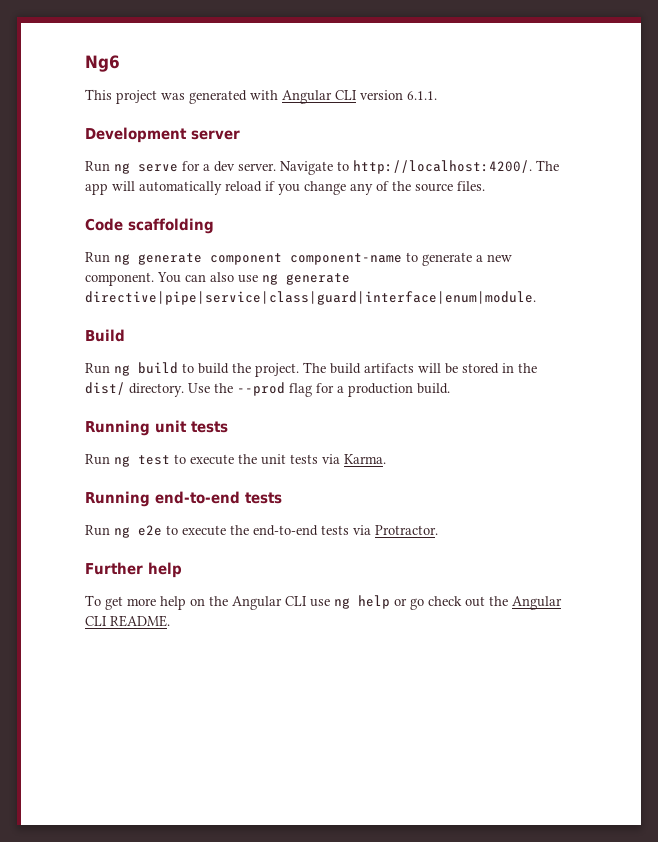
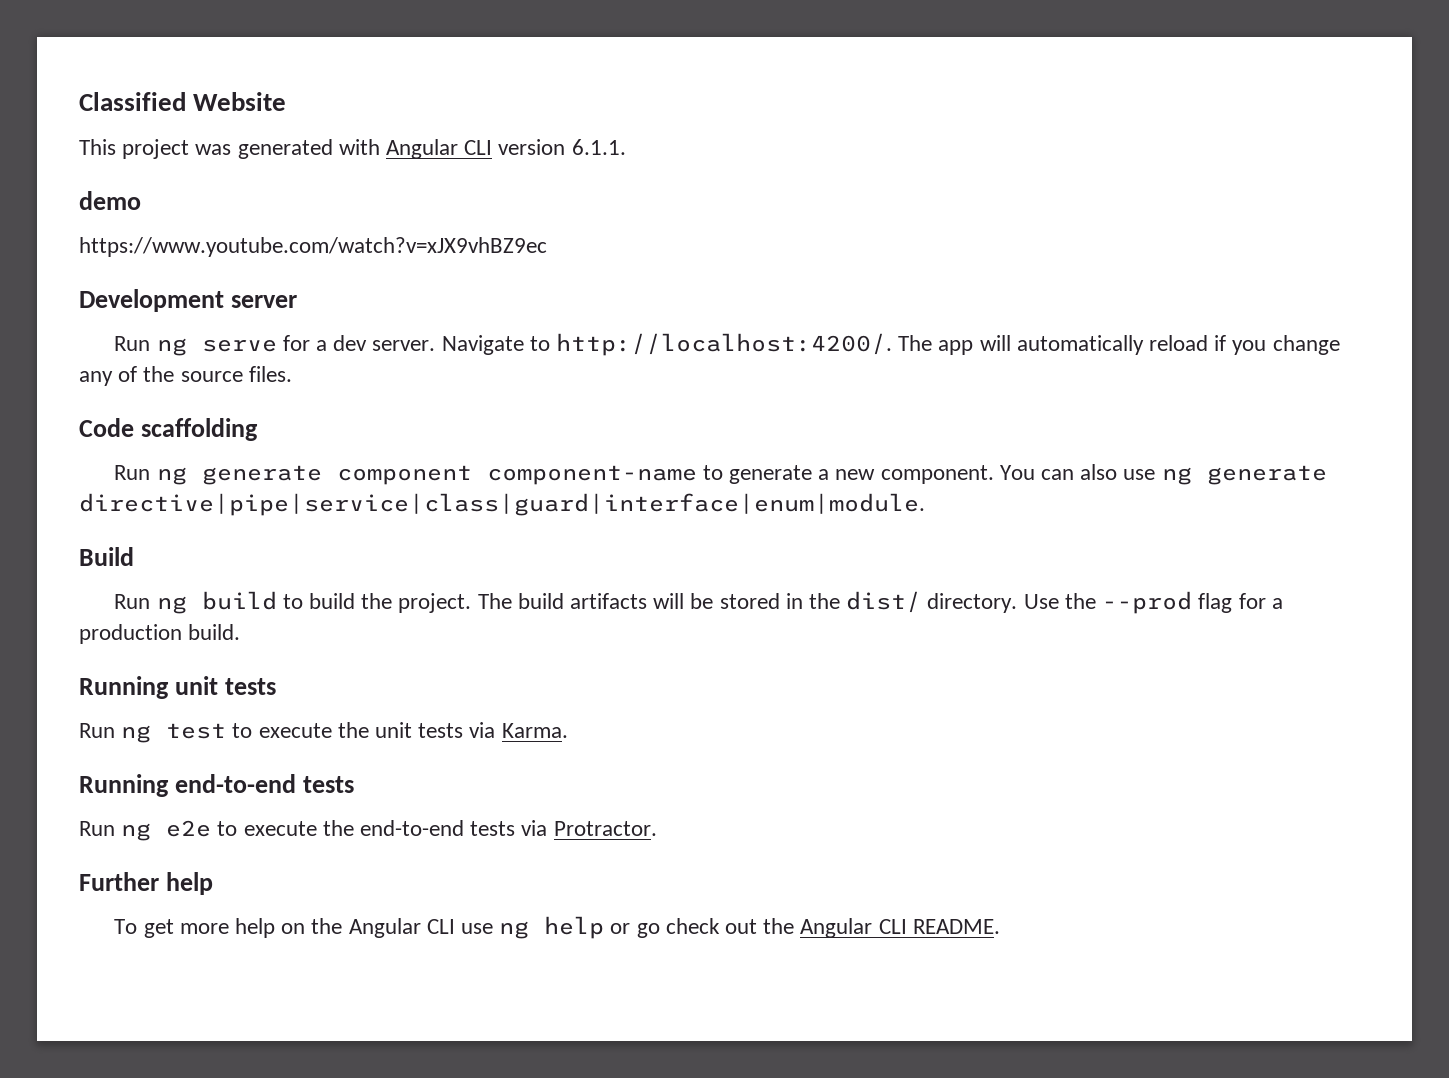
[85,55,120,72] Ng6 -> [79,92,287,111] Classified Website
(437, 95) none -> [79,191,141,210] [79,237,547,257] // demo // https://www.youtube.com/watch?v=xJX9vhBZ9ec

